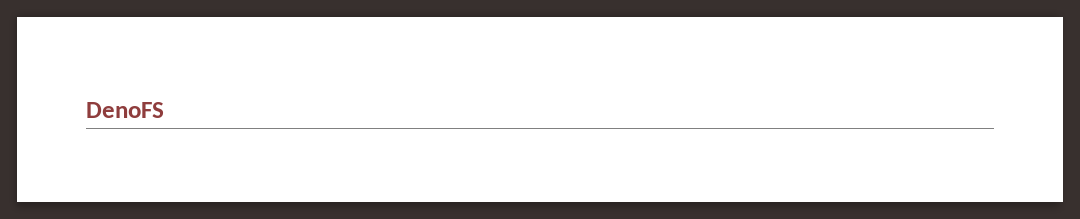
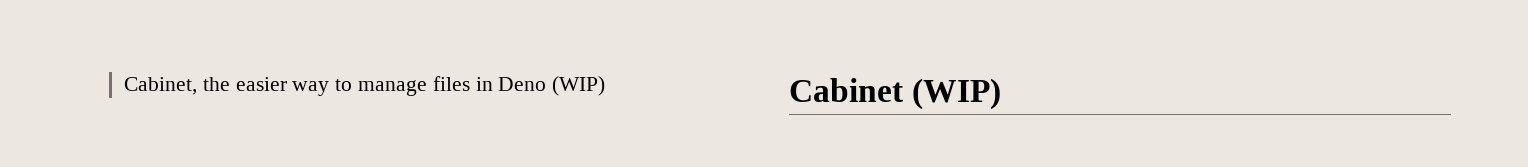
[86,102,164,118] DenoFS -> [123,76,606,96] [789,78,1002,110] Cabinet, the easier way to manage files in Deno (WIP) // Cabinet (WIP)

